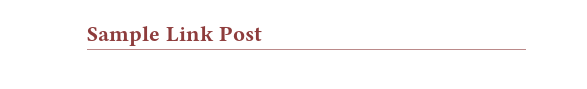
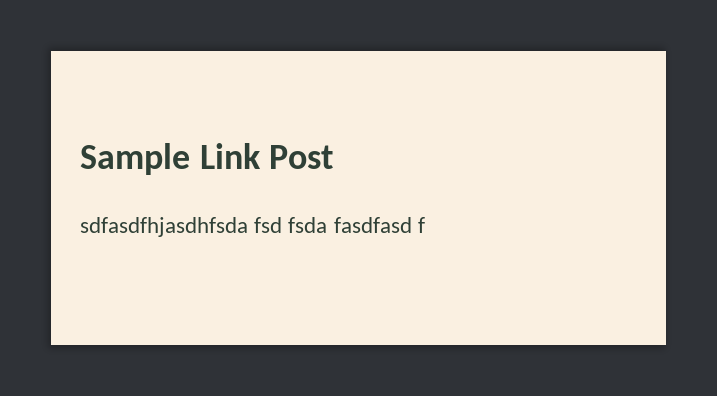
(262, 33) none -> [80,217,425,237] // sdfasdfhjasdhfsda fsd fsda fasdfasd f

